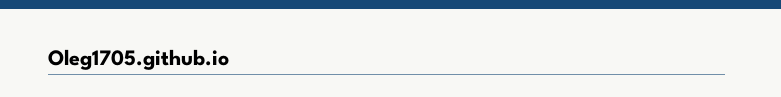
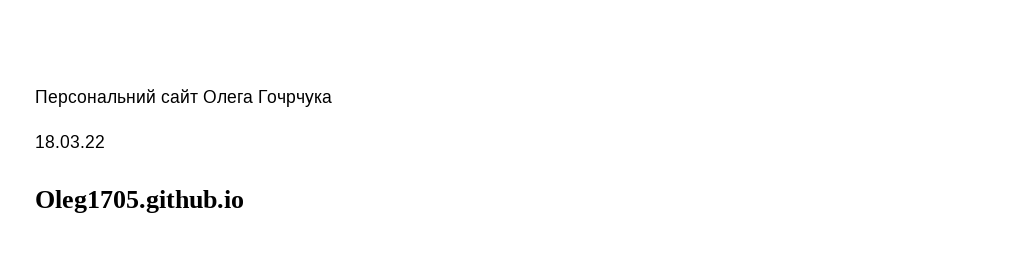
(48, 59) none -> [35,89,332,107] [35,135,105,148] Персональний сайт Олега Гочрчука // 18.03.22 //

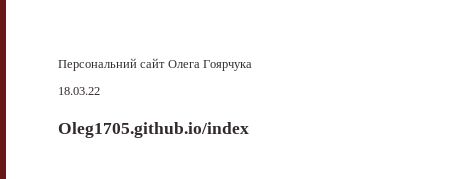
[258,90,332,107] Гочрчука -> [203,60,253,71] Гоярчука
[35,190,244,213] Oleg1705.github.io -> [58,122,249,138] Oleg1705.github.io/index

